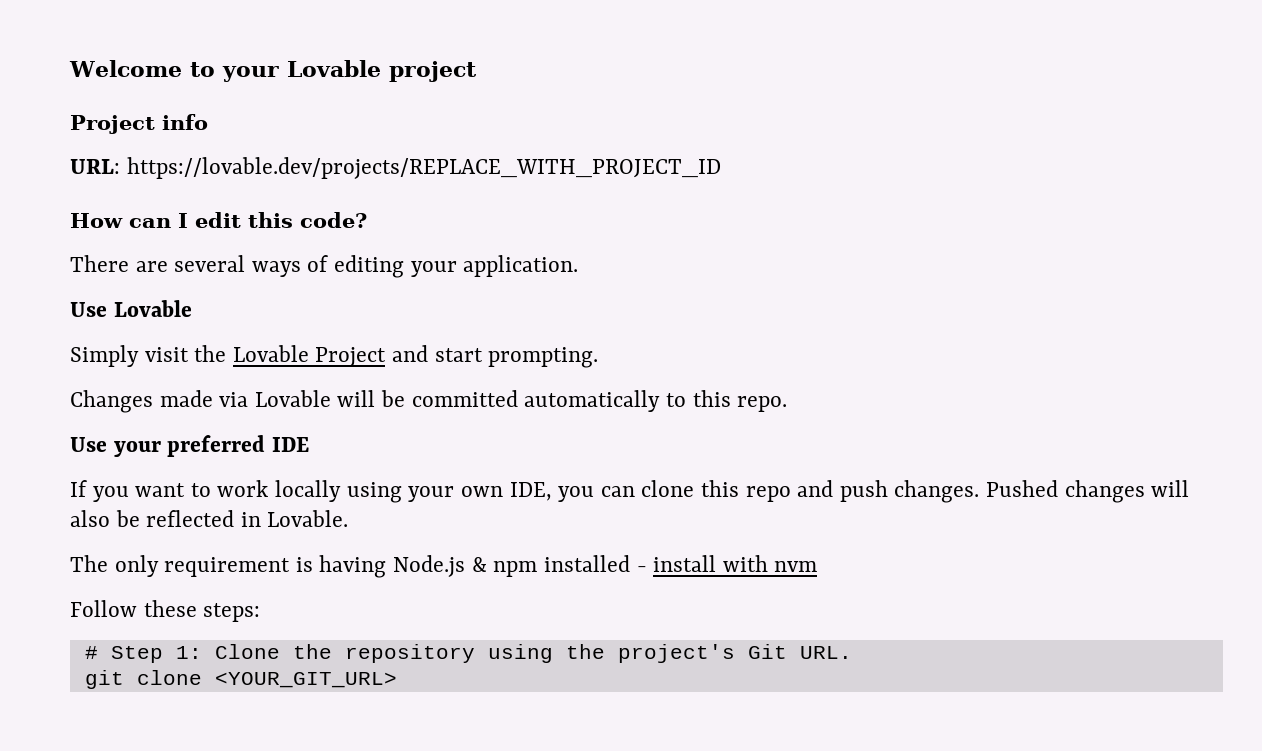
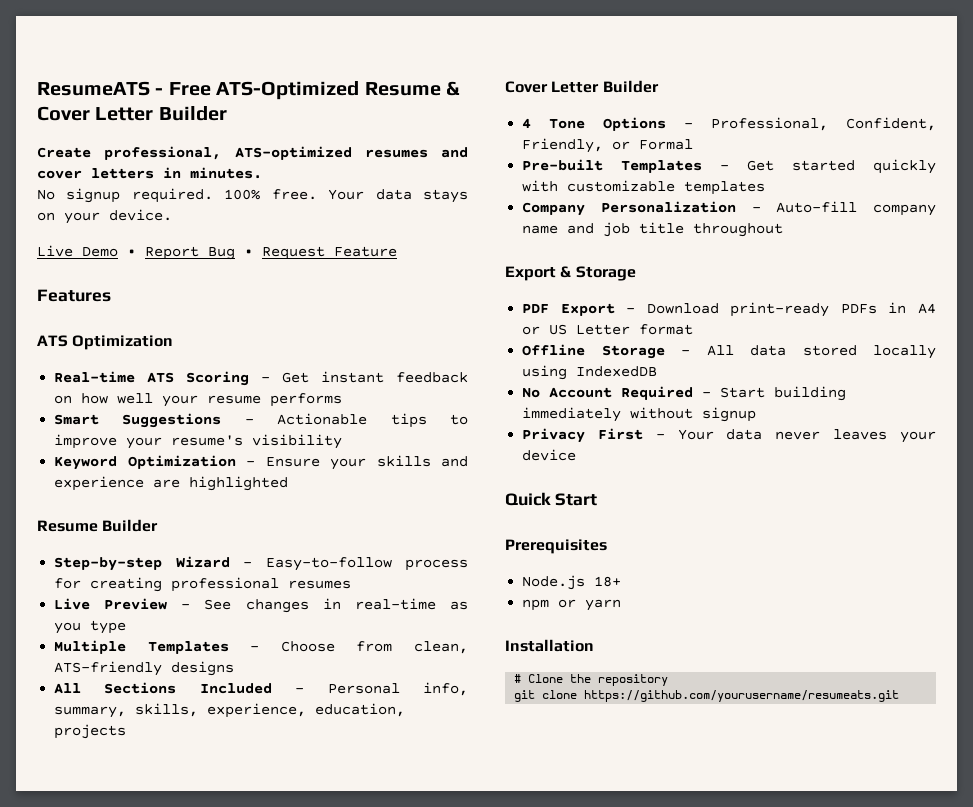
[69,60,477,82] [70,114,208,134] [70,157,721,179] [70,212,367,228] [70,255,579,278] [70,300,192,317] [70,345,599,368] [70,390,788,413] [70,435,309,457] [70,480,1190,503] [70,510,349,527] [70,555,818,578] [70,600,261,622] Welcome to your Lovable project // Project info // URL: https://lovable.dev/projects/REPLACE_WITH_PROJECT_ID // How can I edit this code? // There are several ways of editing your application. // Use Lovable // Simply visit the Lovable Project and start prompting. // Changes made via Lovable will be committed automatically to this repo. // Use your preferred IDE // If you want to work locally using your own IDE, you can clone this repo and push changes. Pushed changes will also be reflected in Lovable. // The only requirement is having Node.js & npm installed - install with nvm // Follow these steps: -> [37,81,460,100] [37,106,227,121] [37,146,468,160] [37,167,262,179] [37,188,468,203] [37,209,172,224] [37,245,397,260] [37,289,111,302] [37,335,174,350] [54,371,468,386] [54,393,343,407] [54,413,468,428] [54,434,343,449] [54,455,468,470] [54,476,289,491] [37,519,159,532] [54,556,468,571] [54,577,352,592] [54,598,468,613] [54,620,127,634] [54,640,468,654] [54,661,235,676] [54,682,468,696] [54,703,406,718] [54,724,127,739] [505,80,659,93] [522,117,936,131] [522,138,694,153] [522,159,936,174] [522,180,766,195] [522,201,936,216] [522,222,784,237] [505,266,636,281] [522,302,936,317] [522,324,694,335] [522,344,936,359] [522,365,658,380] [522,386,847,401] [522,407,757,422] [522,428,936,443] [522,449,577,461] [505,492,597,506] [505,539,607,554] [522,575,622,590] [522,599,622,611] [505,639,594,652] ResumeATS - Free ATS-Optimized Resume & Cover Letter Builder // Create professional, ATS-optimized resumes and cover letters in minutes. // No signup required. 100% free. Your data stays on your device. // Live Demo • Report Bug • Request Feature // Features // ATS Optimization // Real-time ATS Scoring - Get instant feedback on how well your resume performs // Smart Suggestions - Actionable tips to improve your resume's visibility // Keyword Optimization - Ensure your skills and experience are highlighted // Resume Builder // Step-by-step Wizard - Easy-to-follow process for creating professional resumes // Live Preview - See changes in real-time as you type // Multiple Templates - Choose from clean, ATS-friendly designs // All Sections Included - Personal info, summary, skills, experience, education, projects // Cover Letter Builder // 4 Tone Options - Professional, Confident, Friendly, or Formal // Pre-built Templates - Get started quickly with customizable templates // Company Personalization - Auto-fill company name and job title throughout // Export & Storage // PDF Export - Download print-ready PDFs in A4 or US Letter format // Offline Storage - All data stored locally using IndexedDB // No Account Required - Start building immediately without signup // Privacy First - Your data never leaves your device // Quick Start // Prerequisites // Node.js 18+ // npm or yarn // Installation
[110,646,202,663] Step 1: -> (522, 678) none
[487,644,852,663] using the project's Git URL. -> (669, 680) none
[214,672,397,688] <YOUR_GIT_URL> -> [584,690,900,702] https://github.com/yourusername/resumeats.git

